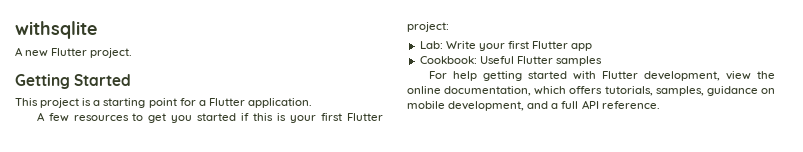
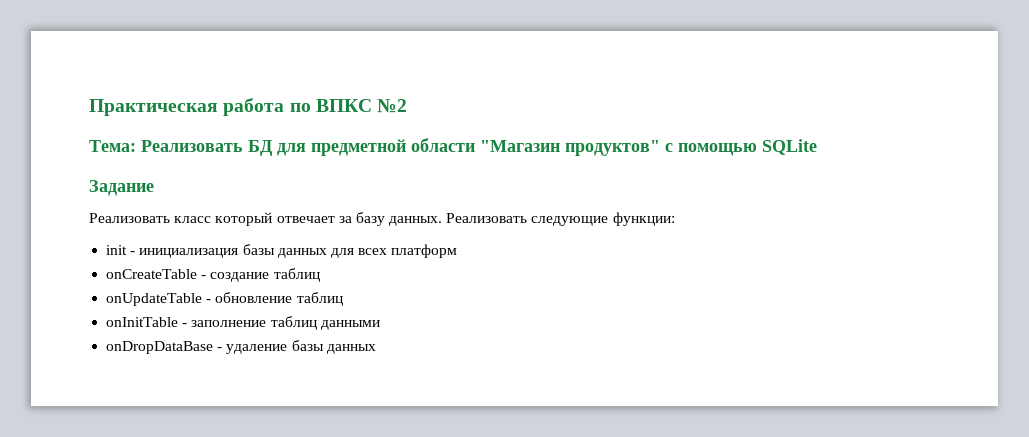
[15,21,97,39] [15,47,133,58] [15,74,132,89] [15,98,312,108] [36,112,384,123] [407,22,449,32] [419,41,593,51] [419,56,602,66] [428,71,775,81] [407,86,775,96] [407,100,660,111] withsqlite // A new Flutter project. // Getting Started // This project is a starting point for a Flutter application. // A few resources to get you started if this is your first Flutter project: // Lab: Write your first Flutter app // Cookbook: Useful Flutter samples // For help getting started with Flutter development, view the online documentation, which offers tutorials, samples, guidance on mobile development, and a full API reference. -> [89,98,408,116] [89,138,817,156] [89,180,154,196] [89,212,675,226] [106,244,458,258] [106,268,320,282] [106,292,343,306] [106,316,380,330] [106,340,376,354] Практическая работа по ВПКС №2 // Тема: Реализовать БД для предметной области "Магазин продуктов" c помощью SQLite // Задание // Реализовать класс который отвечает за базу данных. Реализовать следующие функции: // init - инициализация базы данных для всех платформ // onCreateTable - создание таблиц // onUpdateTable - обновление таблиц // onInitTable - заполнение таблиц данными // onDropDataBase - удаление базы данных

